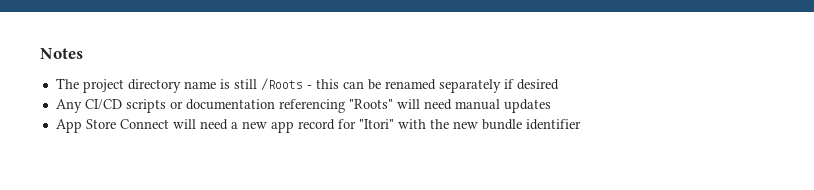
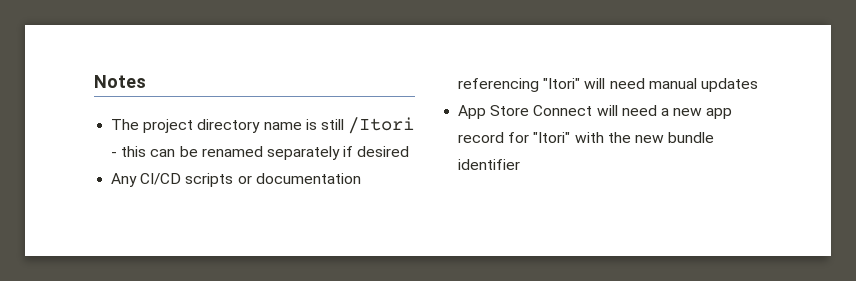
[260,78,303,91] /Roots -> [348,117,415,134] /Itori
[348,99,393,109] "Roots" -> [543,78,581,89] "Itori"

